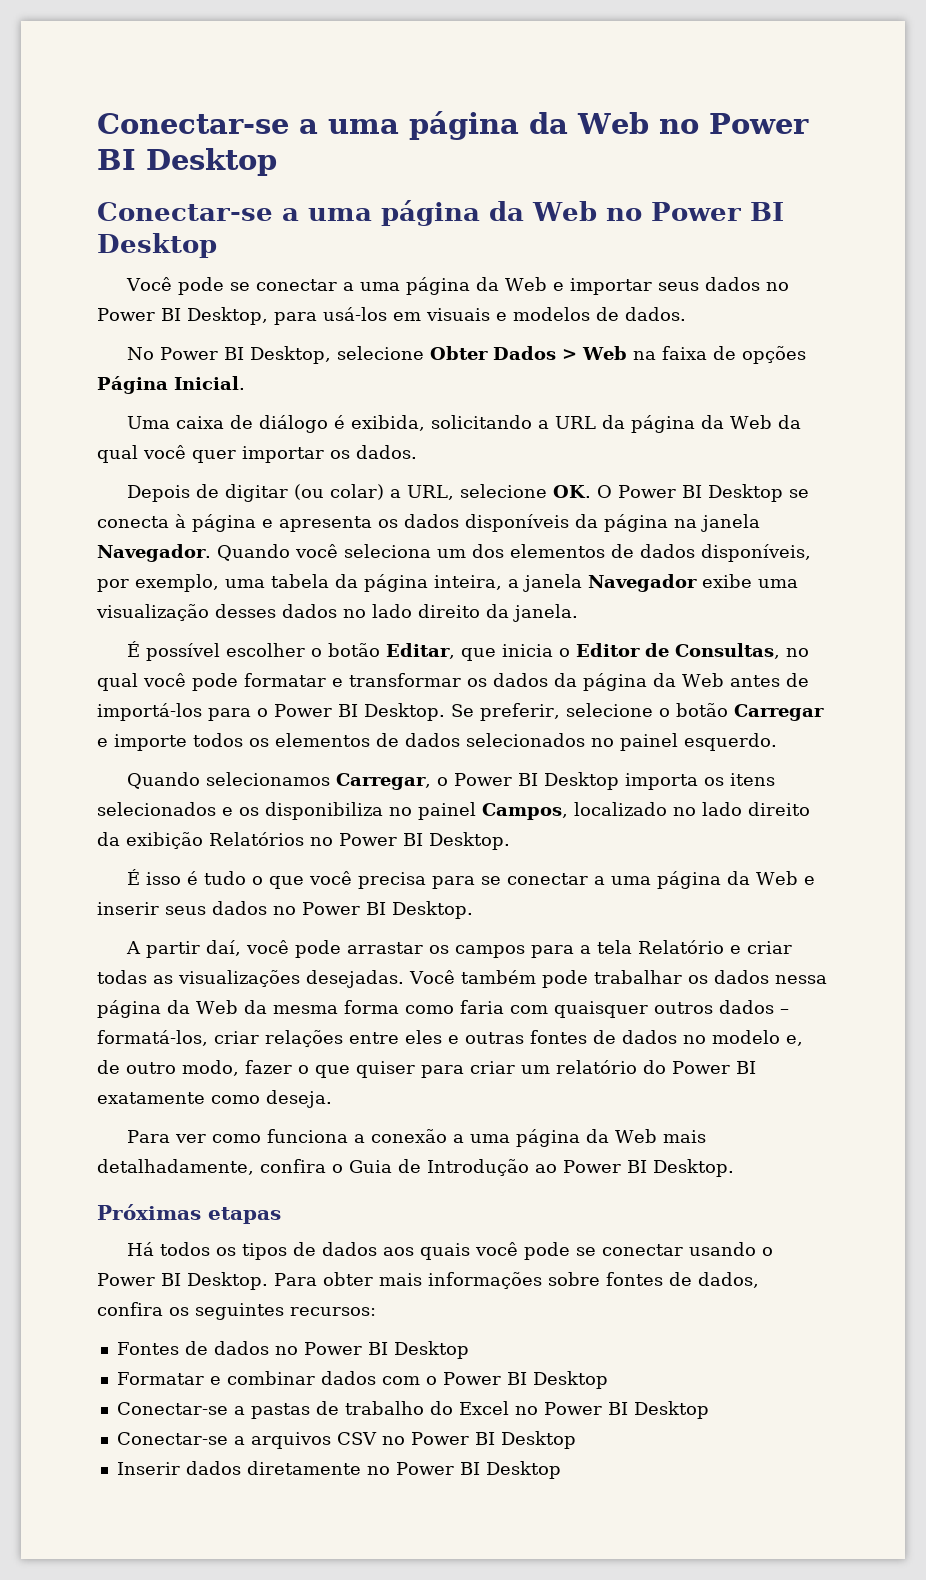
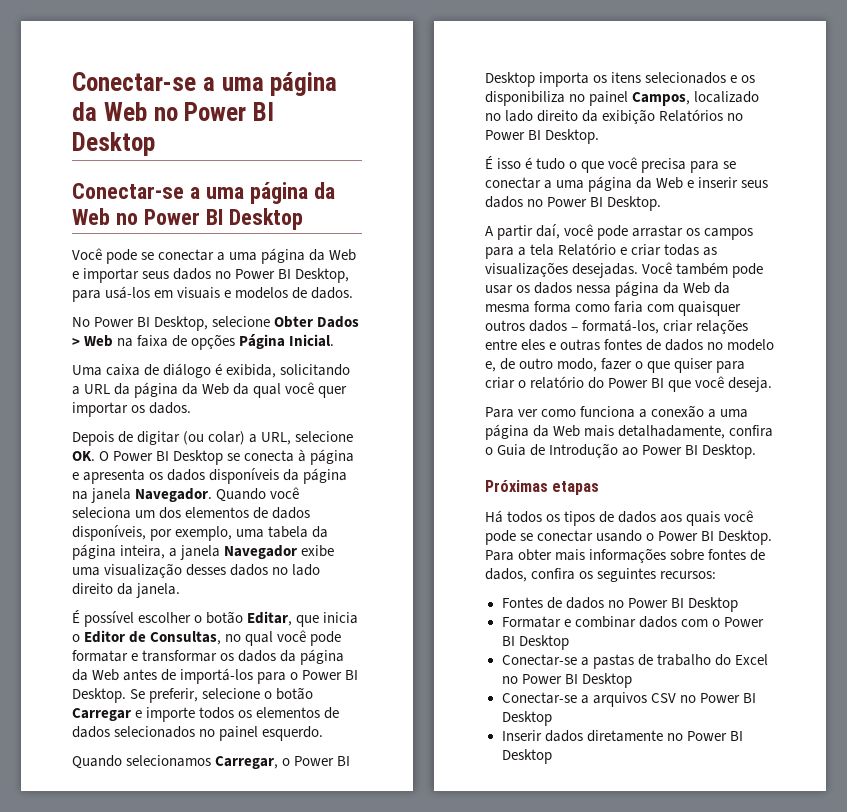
[593,970,682,984] trabalhar -> [485,285,513,294] usar
[521,1065,550,1074] um -> [518,380,527,388] o
[97,1092,260,1104] exatamente como -> [668,376,725,392] que você

